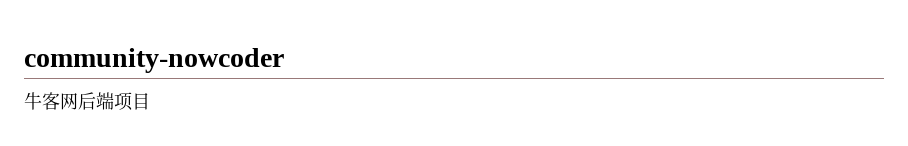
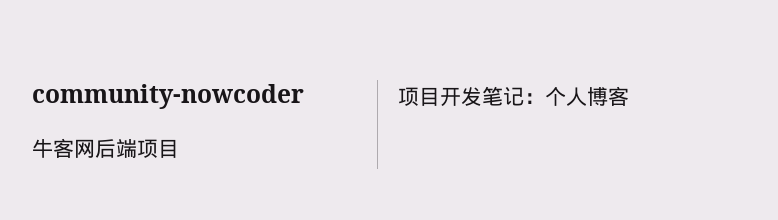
(150, 101) none -> [398,86,629,107] // 项目开发笔记：个人博客

